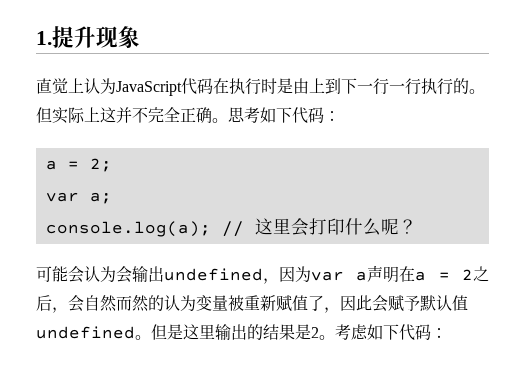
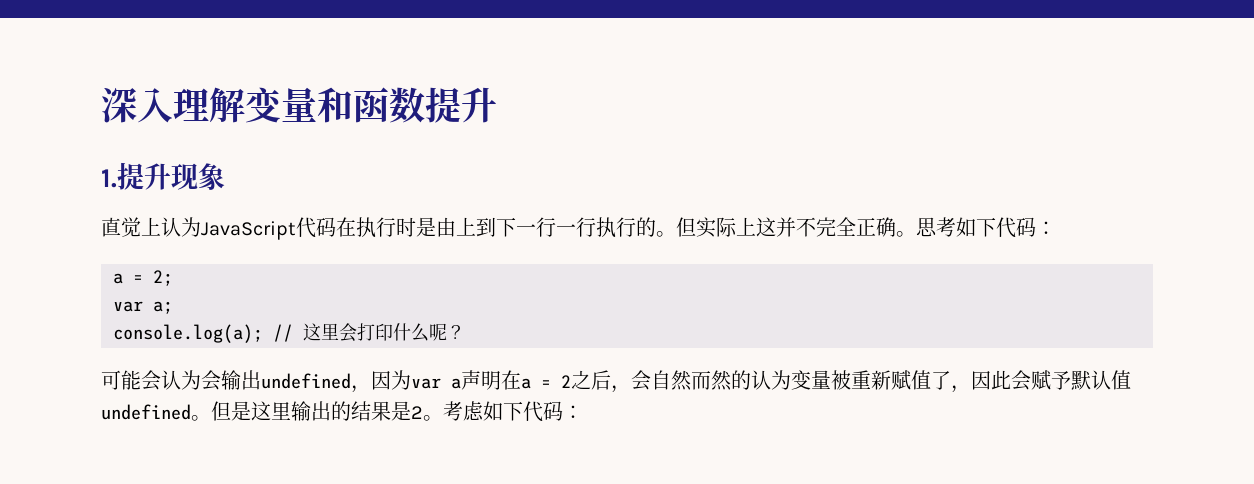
(36, 38) none -> [101,87,497,123] 深入理解变量和函数提升 //

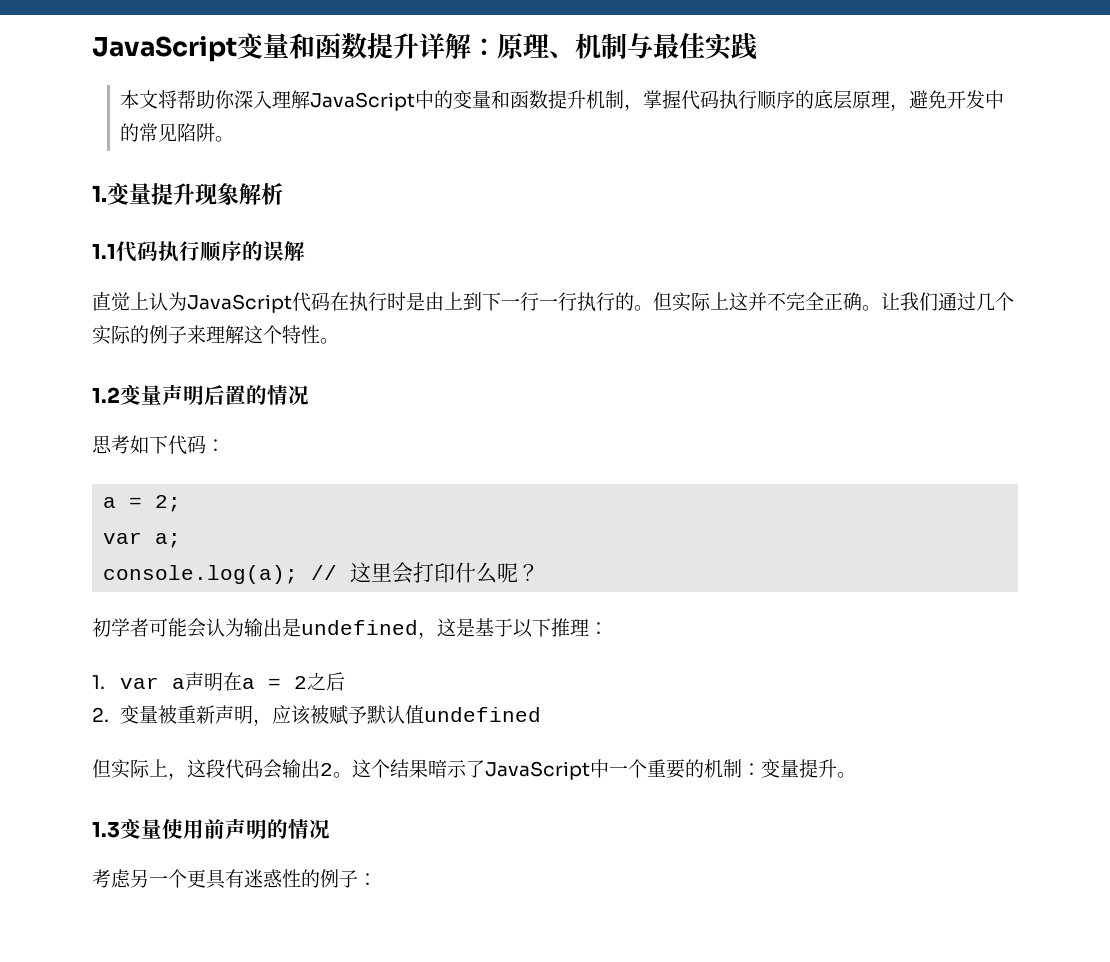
[101,87,497,123] [101,169,117,188] 深入理解变量和函数提升 // 1. -> [92,32,757,62] [120,90,1005,111] [120,123,235,142] [92,183,151,205] JavaScript变量和函数提升详解：原理、机制与最佳实践 // 本文将帮助你深入理解JavaScript中的变量和函数提升机制，掌握代码执行顺序的底层原理，避免开发中的常见陷阱。 // 1.变量
(225, 176) none -> [239,183,283,205] [92,241,305,262] 解析 // 1.1代码执行顺序的误解
(916, 234) none -> [881,292,1014,311] [92,325,339,345] [92,384,309,405] 让我们通过几个实际的例子来理解这个特性。 // 1.2变量声明后置的情况 //
(465, 332) none -> [92,618,149,637] 初学者
[201,370,411,393] 会输出undefined，因为 -> [244,618,608,639] [92,675,105,689] 输出是undefined，这是基于以下推理： // 1.
[611,370,1131,393] [101,401,563,422] ，会自然而然的认为变量被重新赋值了，因此会赋予默认值undefined。但是这里输出的结果是2。考虑如下代码 -> [92,705,542,726] [92,759,856,780] [92,818,330,839] [92,869,358,889] // 2.变量被重新声明，应该被赋予默认值undefined // 但实际上，这段代码会输出2。这个结果暗示了JavaScript中一个重要的机制：变量提升。 // 1.3变量使用前声明的情况 // 考虑另一个更具有迷惑性的例子

